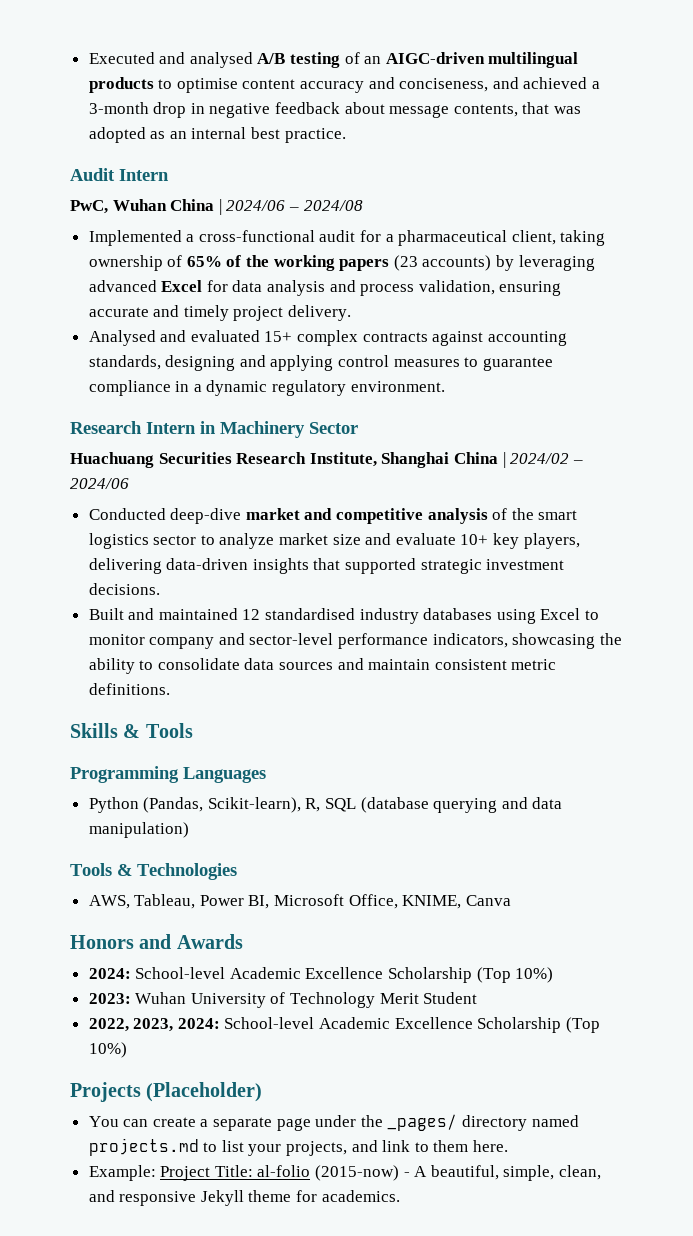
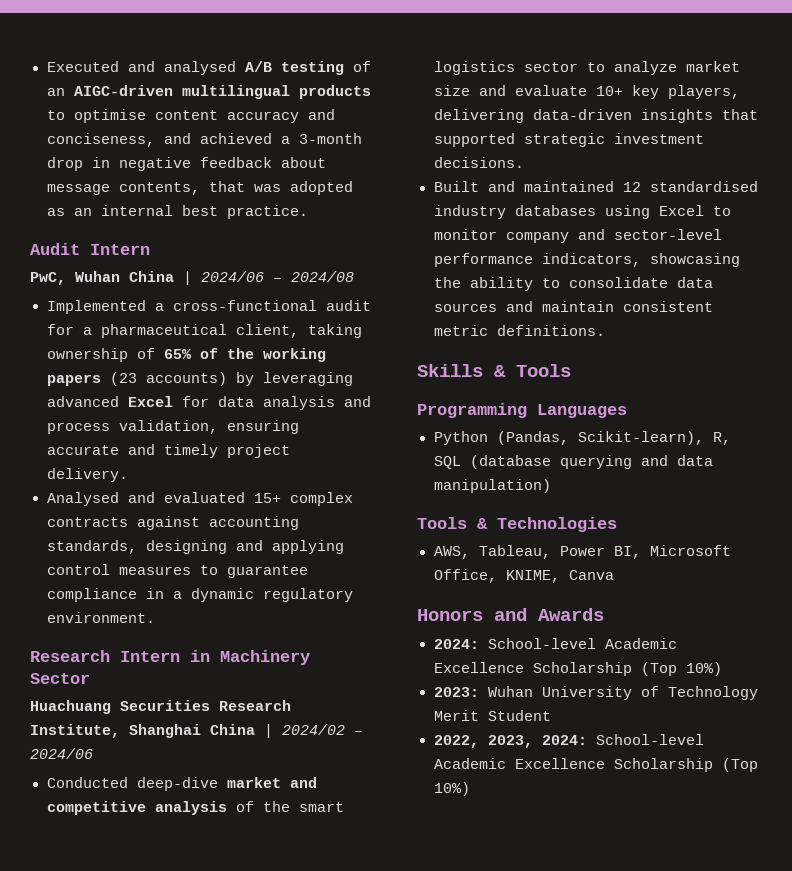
[70,1082,263,1102] [88,1114,579,1131] [88,1138,509,1156] [88,1165,602,1181] [88,1190,400,1206] // Projects (Placeholder) // You can create a separate page under the _pages/ directory named projects.md to list your projects, and link to them here. // Example: Project Title: al-folio (2015-now) - A beautiful, simple, clean, and responsive Jekyll theme for academics. -> (470, 789) none

